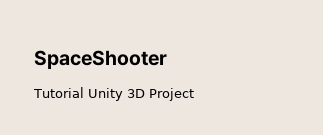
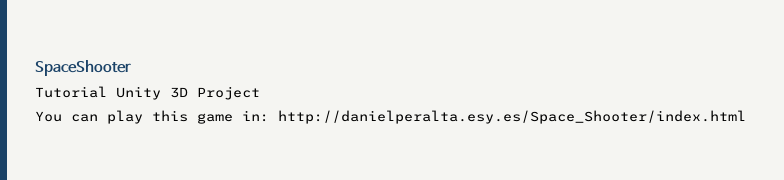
(194, 94) none -> [35,110,746,124] // You can play this game in: http://danielperalta.esy.es/Space_Shooter/index.html

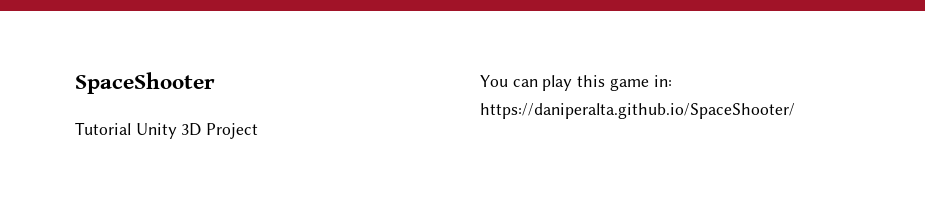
[278,110,746,124] http://danielperalta.esy.es/Space_Shooter/index.html -> [480,103,795,119] https://daniperalta.github.io/SpaceShooter/

